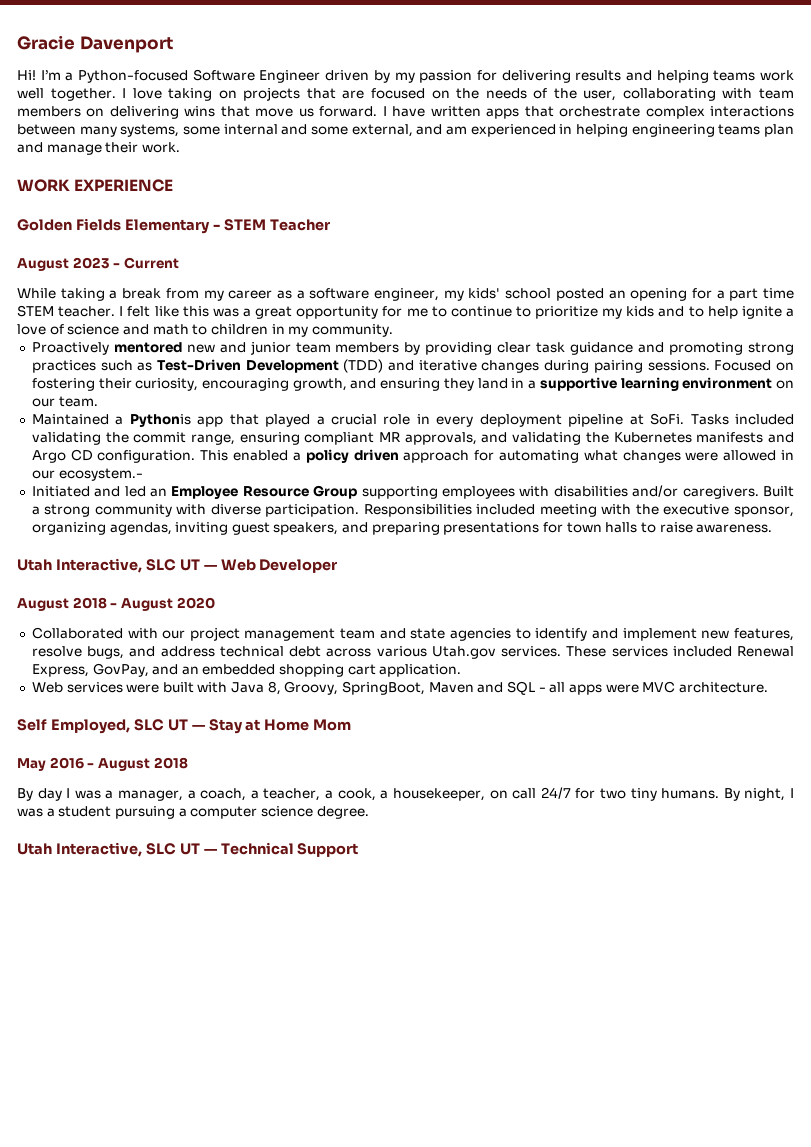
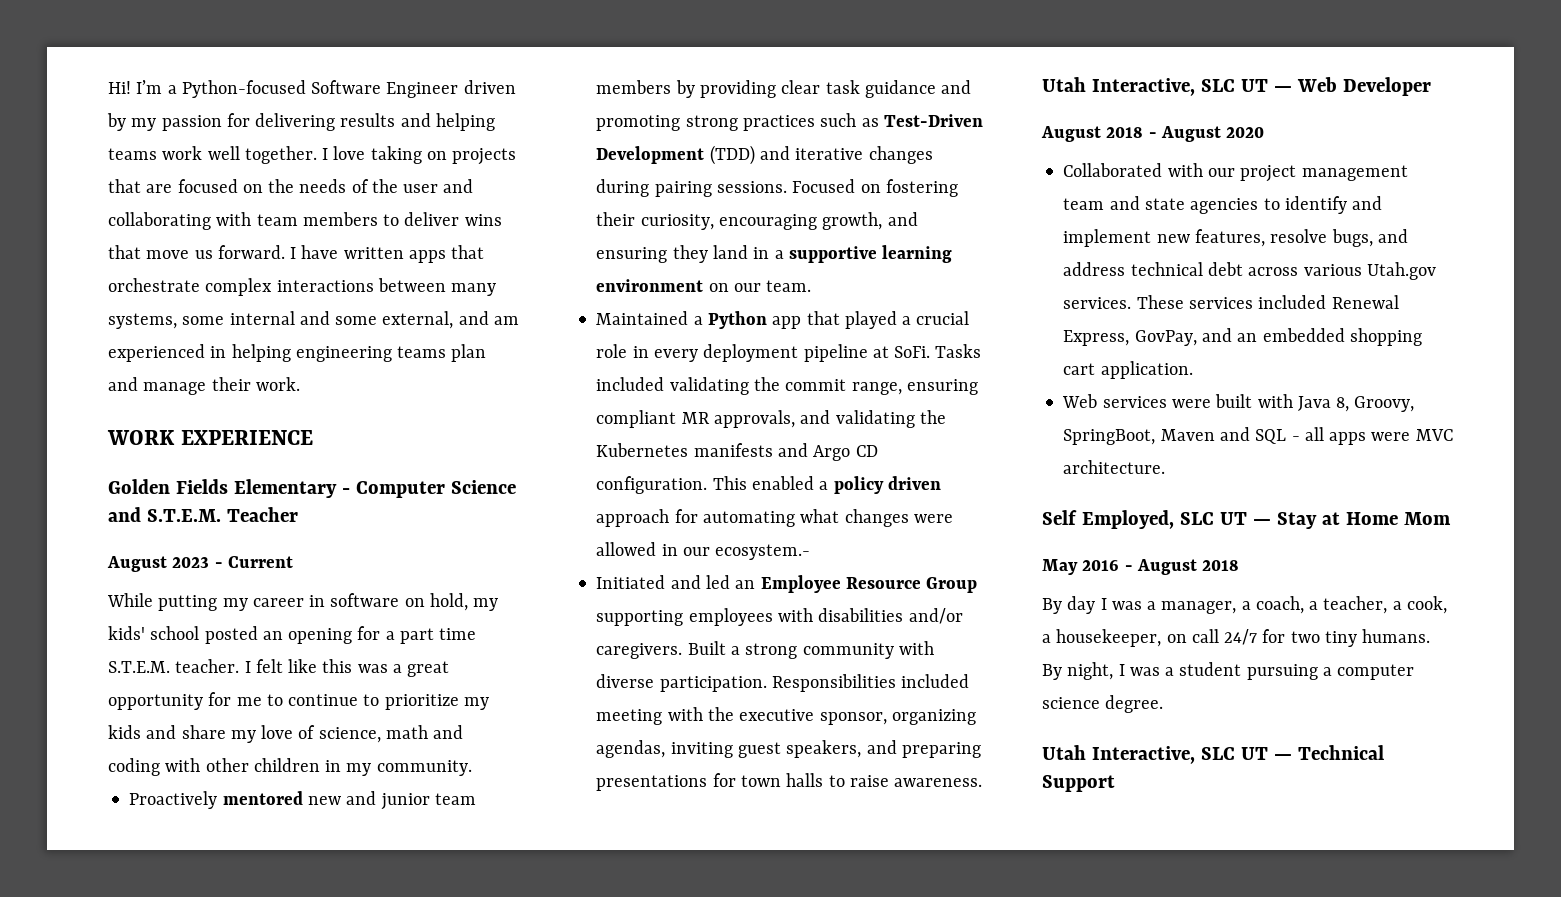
[17,35,173,53] Gracie Davenport // -> (108, 87) none
[583,90,617,101] user, -> [403,179,474,193] user and
[86,106,179,119] on delivering -> [383,212,460,226] to deliver
[223,219,266,231] STEM -> [355,480,516,498] [108,507,221,522] Computer Science and S.T.E.M.
[60,288,439,301] taking a break from my career as a software engineer, -> [158,593,468,611] putting my career in software on hold,
[17,305,54,317] STEM -> [108,661,170,673] S.T.E.M.
[688,306,794,319] [17,324,208,335] to help ignite a love of science and math to -> [181,725,464,743] [108,758,249,776] share my love of science, math and coding with other
[129,414,191,427] Pythonis -> [707,311,767,329] Python

